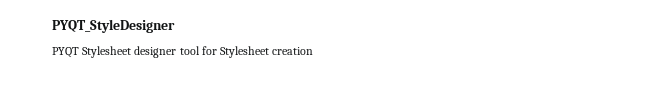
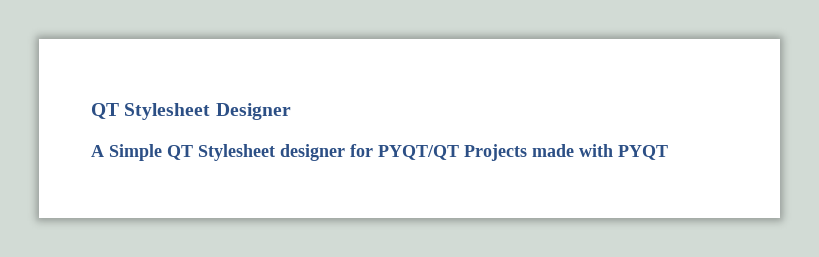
[52,19,175,33] [52,46,314,58] PYQT_StyleDesigner // PYQT Stylesheet designer tool for Stylesheet creation -> [91,103,291,120] [91,144,668,161] QT Stylesheet Designer // A Simple QT Stylesheet designer for PYQT/QT Projects made with PYQT

